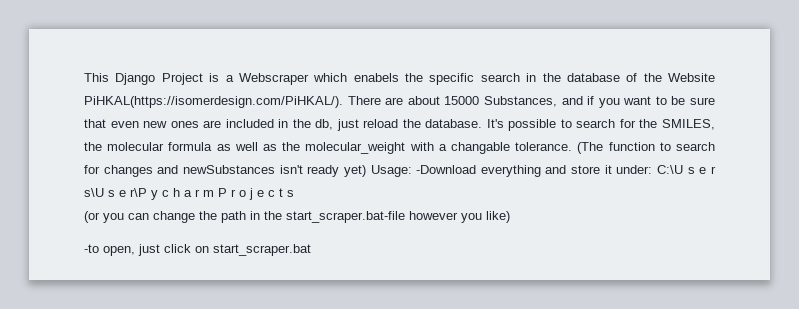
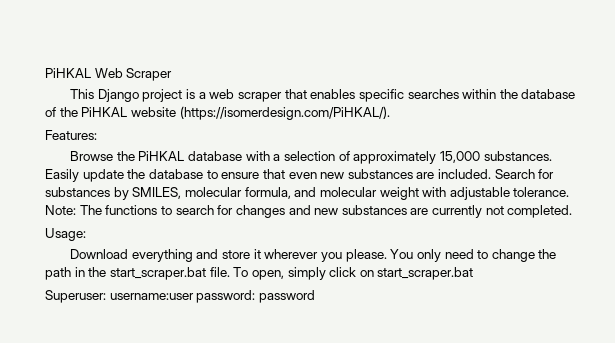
(84, 77) none -> [45,68,173,81] PiHKAL Web Scraper //
[161,73,203,85] Project -> [142,89,183,102] project
[238,73,715,85] [84,96,715,108] [84,119,715,131] [84,142,655,154] Webscraper which enabels the specific search in the database of the Website PiHKAL(https://isomerdesign.com/PiHKAL/). There are about 15000 Substances, and if you want to be sure that even new ones are included in the db, just reload the database. It's possible to search for the SMILES, the molecular formula as well as the molecular_weight with a changable tolerance. (The function -> [209,89,576,102] [45,106,390,120] [45,130,97,140] [70,151,552,164] [45,169,555,182] [45,187,570,200] [45,205,158,215] web scraper that enables specific searches within the database of the PiHKAL website (https://isomerdesign.com/PiHKAL/). // Features: // Browse the PiHKAL database with a selection of approximately 15,000 substances. Easily update the database to ensure that even new substances are included. Search for substances by SMILES, molecular formula, and molecular weight with adjustable tolerance. Note: The functions
[182,165,366,177] newSubstances isn't ready yet) -> [314,205,573,218] new substances are currently not completed. //
[416,165,477,174] -Download -> [70,249,129,259] // Download
[616,165,716,174] [84,188,294,200] [84,211,149,223] under: C:\U s e r s\U s e r\P y c h a r m P r o j e c t s // (or you can -> [264,249,489,262] wherever you please. You only need to
[286,211,510,223] [84,244,160,256] start_scraper.bat-file however you like) // -to open, just -> [109,267,326,280] start_scraper.bat file. To open, simply
(311, 250) none -> [45,290,315,303] // Superuser: username:user password: password

